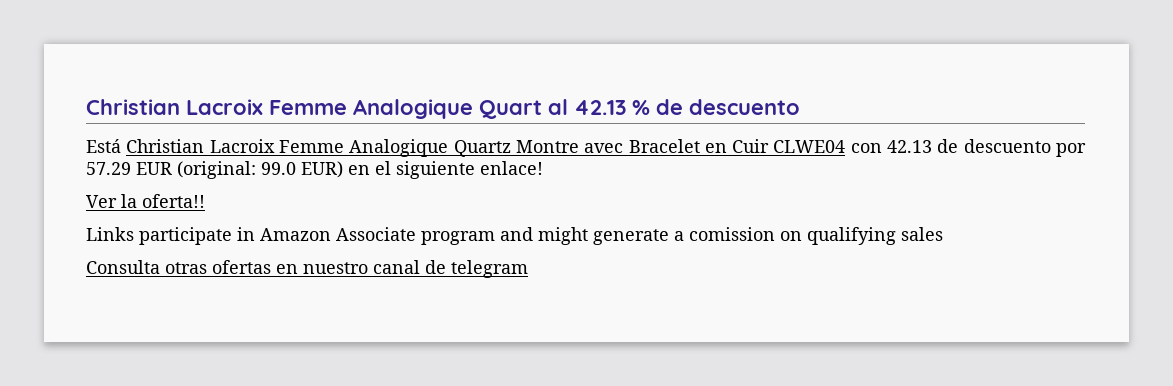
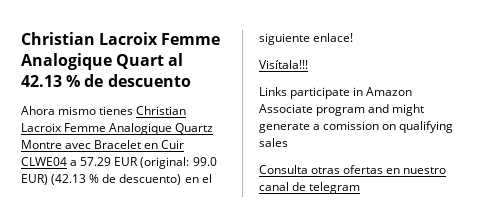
[86,139,121,153] Está -> [21,106,134,115] Ahora mismo tienes
[850,139,1086,157] con 42.13 de descuento por -> [70,160,78,166] a
(343, 169) none -> [51,174,182,185] (42.13 % de descuento)
[86,194,205,208] Ver la oferta!! -> [259,60,308,69] Visítala!!!

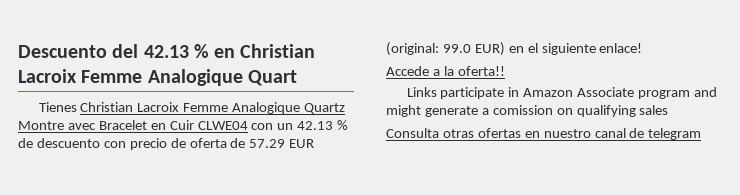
(21, 38) none -> [18,44,236,58] Descuento del 42.13 % en
[168,53,184,66] [21,74,191,87] [21,106,134,115] al 42.13 % de descuento // Ahora mismo tienes -> [38,102,77,112] // Tienes
[70,160,78,166] a -> [251,120,349,130] [18,138,246,150] con un 42.13 % de descuento con precio de oferta de
[51,174,182,185] (42.13 % de descuento) -> (505, 49) none
[259,60,308,69] Visítala!!! -> [386,66,505,76] Accede a la oferta!!

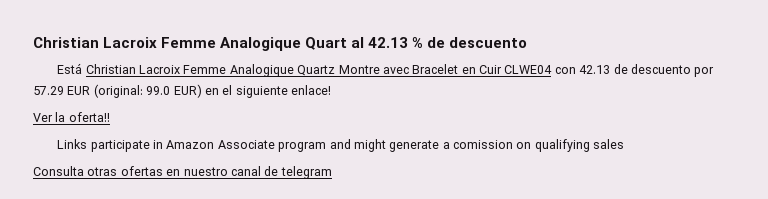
[18,44,236,58] Descuento del 42.13 % en -> (33, 42) none
[38,102,77,112] // Tienes -> [351,37,528,48] [57,63,83,74] al 42.13 % de descuento // Está
[277,120,349,130] [18,138,246,150] un 42.13 % de descuento con precio de oferta de -> [579,64,715,77] 42.13 de descuento por
[386,66,440,76] Accede a -> [33,113,53,122] Ver

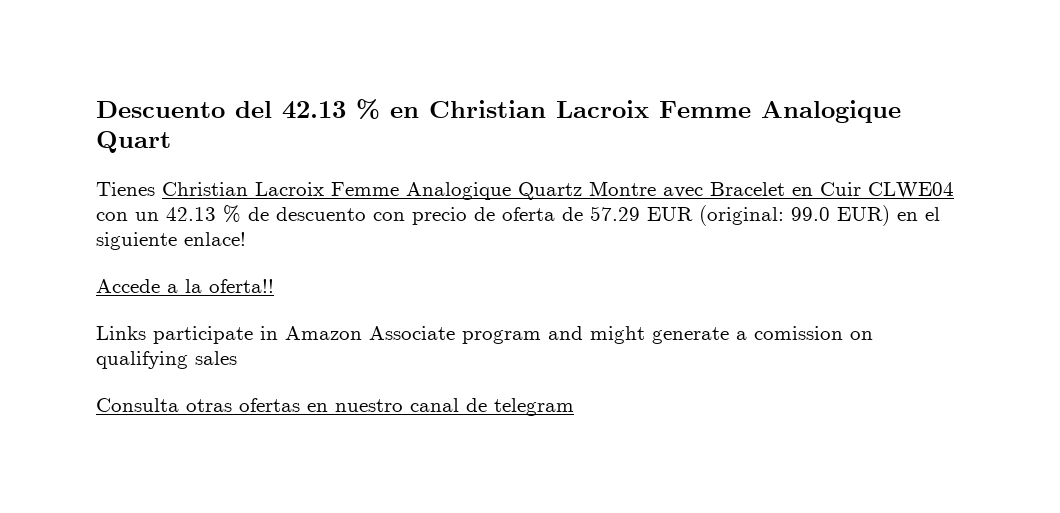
(33, 42) none -> [96,99,419,119] Descuento del 42.13 % en
[351,37,528,48] [57,63,83,74] al 42.13 % de descuento // Está -> [96,182,155,196] // Tienes
[579,64,715,77] 42.13 de descuento por -> [135,205,583,225] un 42.13 % de descuento con precio de oferta de
[33,113,53,122] Ver -> [96,279,178,293] Accede a

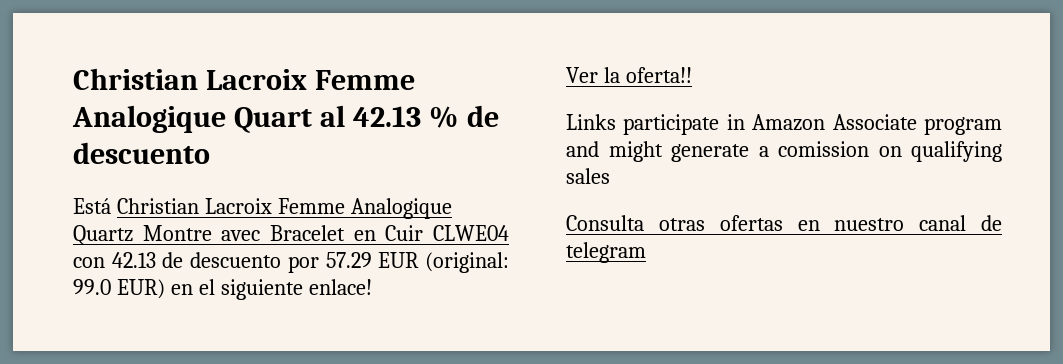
[96,99,419,119] Descuento del 42.13 % en -> (73, 79) none
[96,182,155,196] // Tienes -> [320,105,499,128] [73,142,210,164] [73,198,111,214] al 42.13 % de descuento // Está
[135,205,583,225] un 42.13 % de descuento con precio de oferta de -> [111,252,319,273] 42.13 de descuento por
[96,279,178,293] Accede a -> [566,67,598,83] Ver

